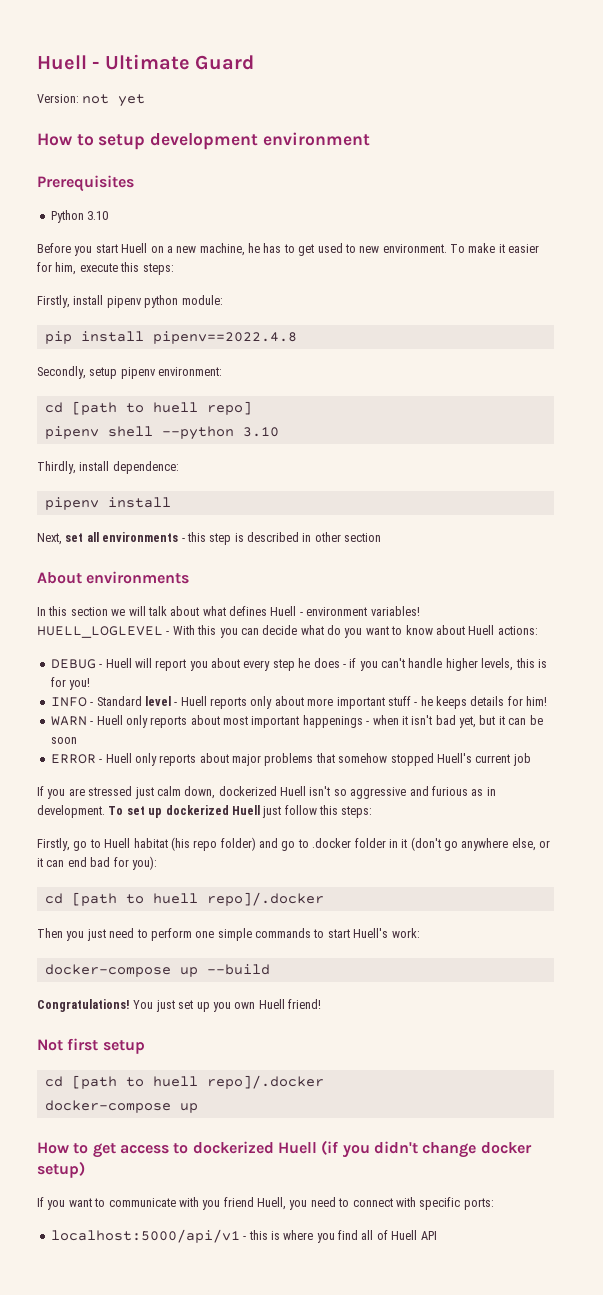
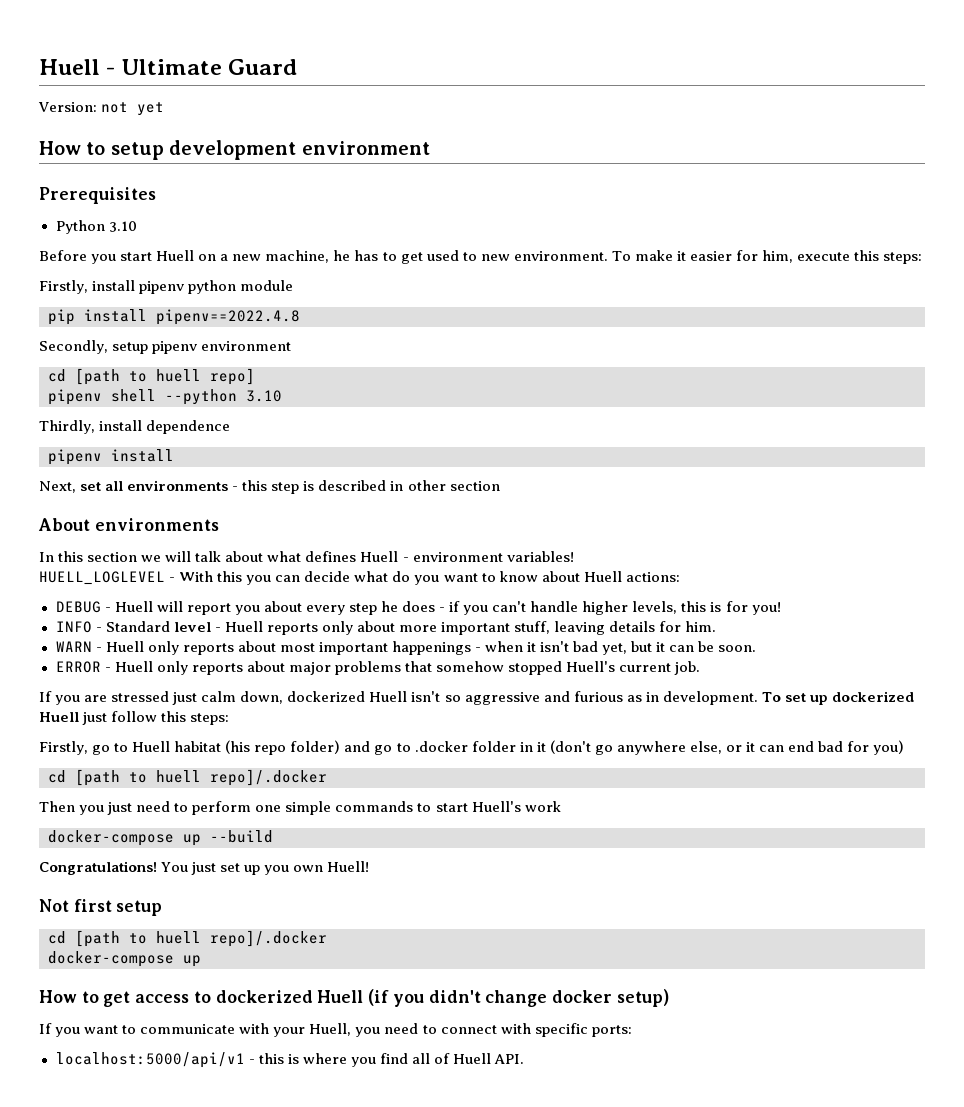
[181,295,223,305] module: -> [240,280,294,291] module
[158,367,223,376] environment: -> [201,341,292,351] environment
[112,461,179,474] dependence: -> [146,420,231,434] dependence
[387,696,467,709] stuff - he keeps -> [514,621,606,635] stuff, leaving
[526,696,548,706] him! -> [685,621,717,632] him.
[50,737,77,744] soon -> [718,645,757,652] soon.
[512,753,531,766] job -> [674,661,701,675] job.
[131,856,157,870] you): -> [873,740,905,755] you)
[391,928,420,938] work: -> [524,801,561,812] work
[258,999,321,1009] Huell friend! -> [327,861,370,872] Huell!
[202,1197,254,1210] you friend -> [273,1027,306,1037] your
[420,1231,437,1240] API -> [494,1054,525,1064] API.

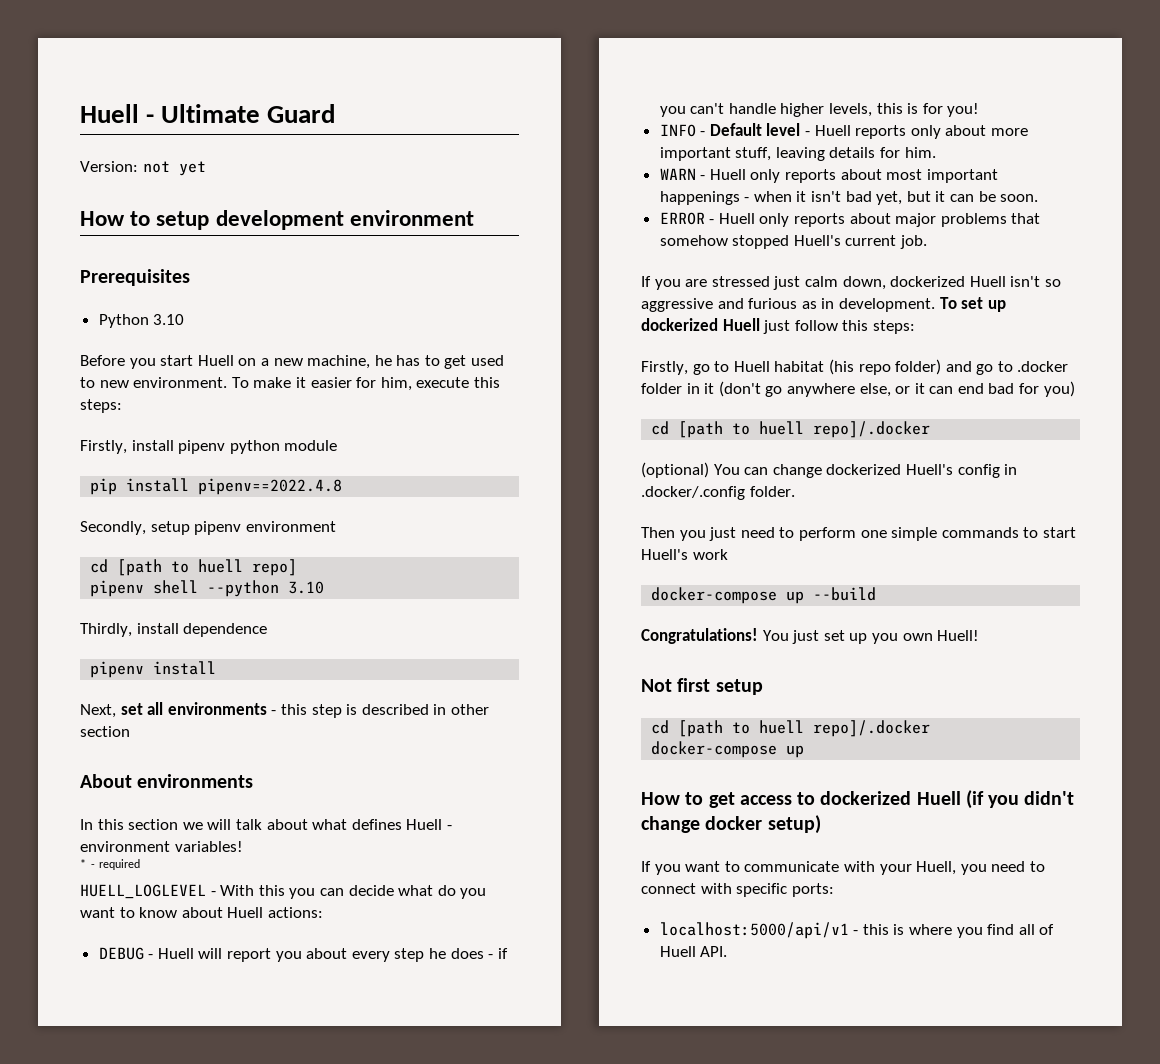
(574, 556) none -> [80,859,141,870] // * - required
[105,621,170,632] Standard -> [709,123,762,136] Default
(327, 777) none -> [641,462,1018,478] [641,486,795,500] // (optional) You can change dockerized Huell's config in .docker/.config folder.

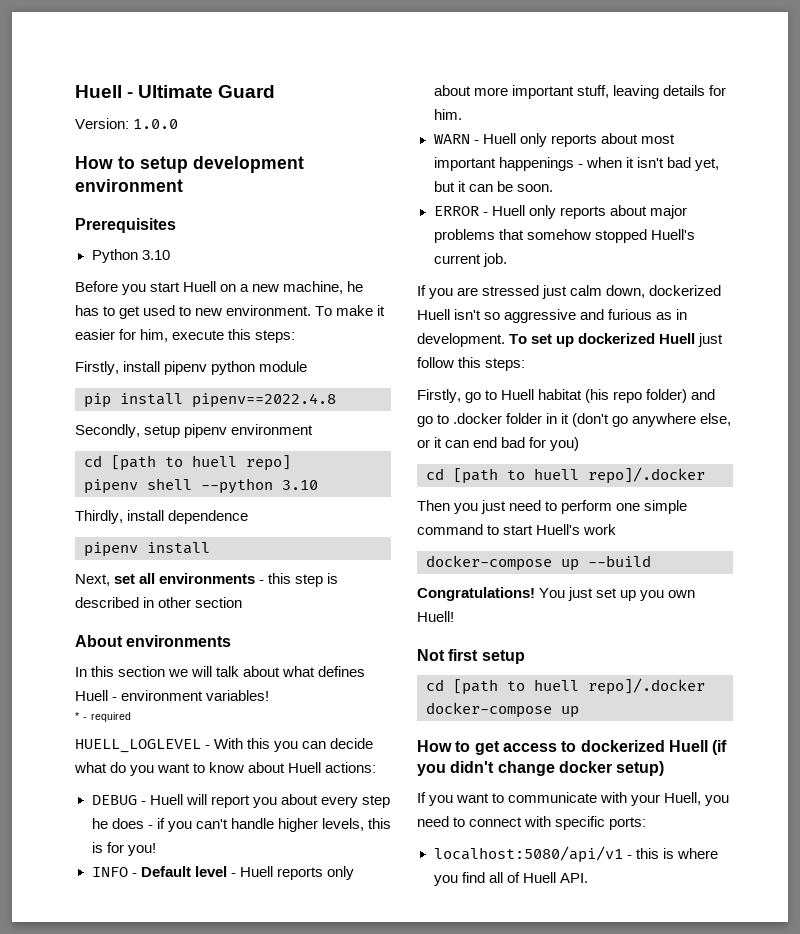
[142,161,206,176] not yet -> [133,119,179,129] 1.0.0
[641,462,1018,478] [641,486,795,500] // (optional) You can change dockerized Huell's config in .docker/.config folder. -> (705, 475) none
[941,527,1019,538] commands -> [417,524,483,535] command
[659,922,849,939] localhost:5000/api/v1 -> [433,846,623,863] localhost:5080/api/v1

